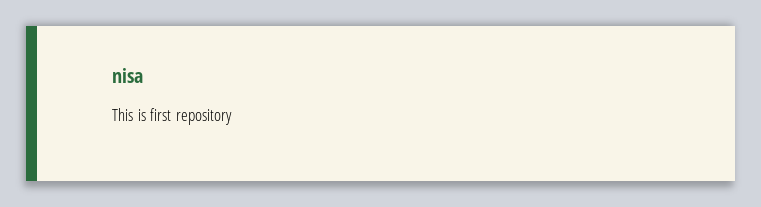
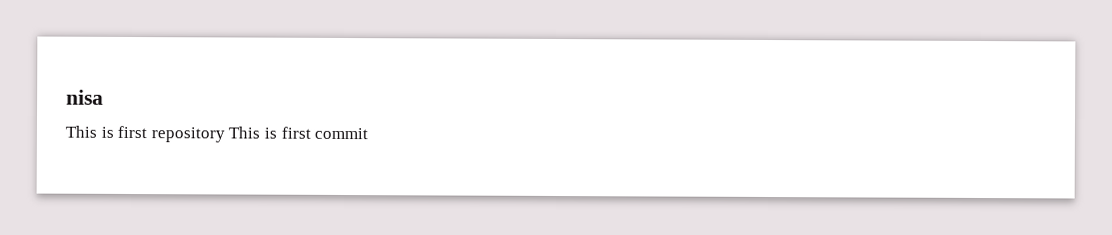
(232, 117) none -> [228,126,369,140] This is first commit

